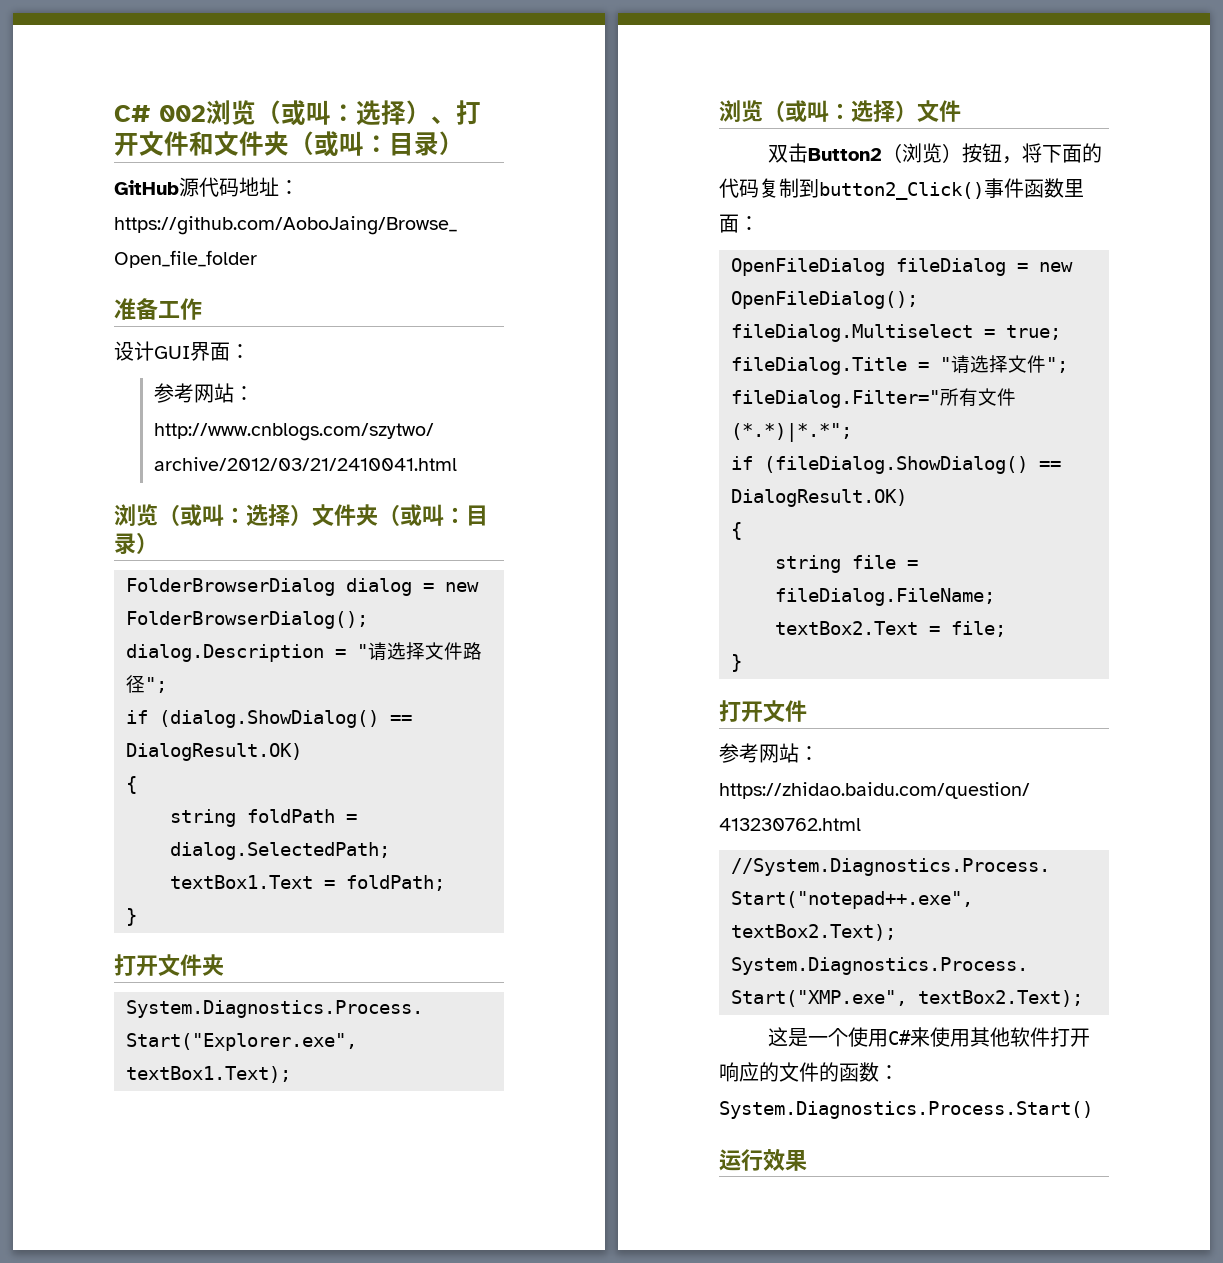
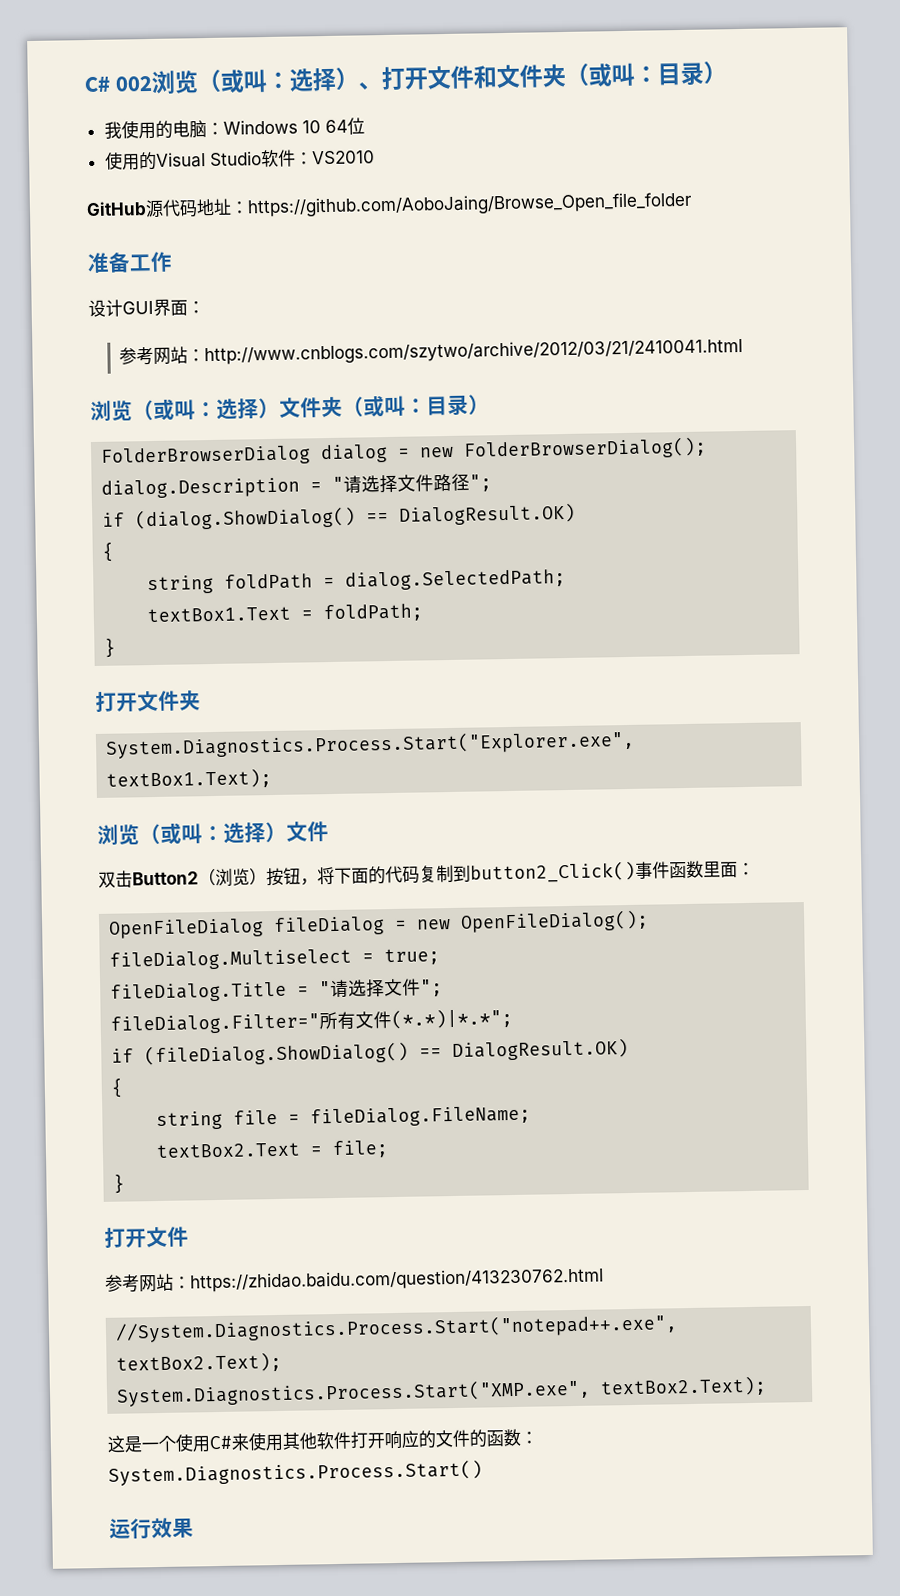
(464, 143) none -> [103,117,365,140] [104,149,375,171] // 我使用的电脑：Windows 10 64位 // 使用的Visual Studio软件：VS2010

